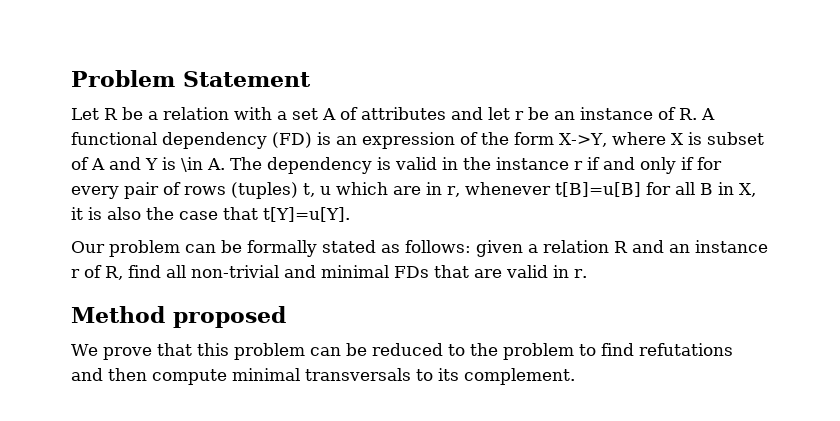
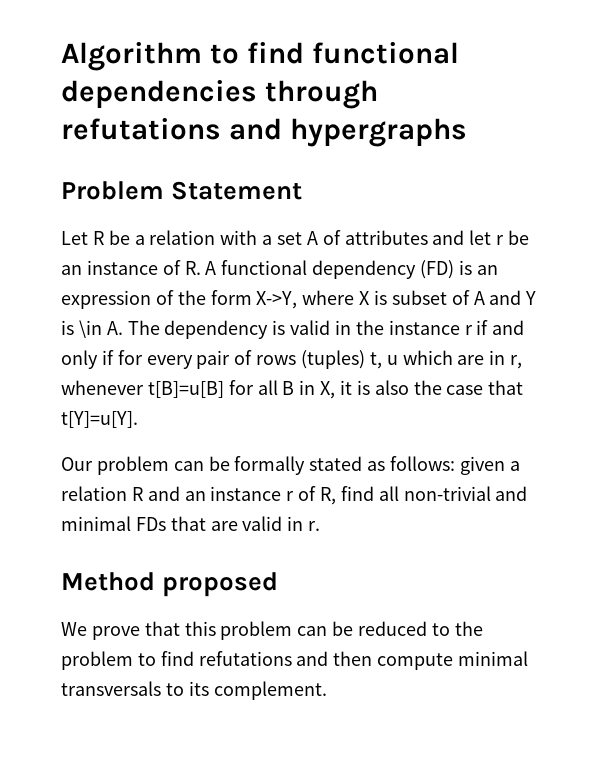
(71, 78) none -> [61,42,459,71] [61,80,378,109] [61,118,467,147] Algorithm to find functional dependencies through refutations and hypergraphs //

